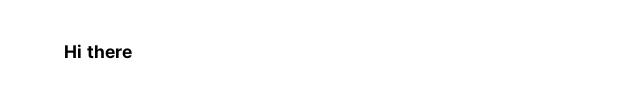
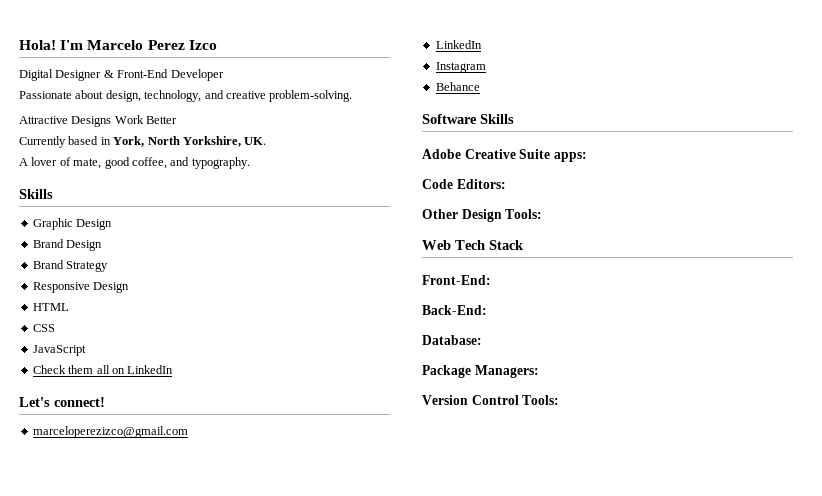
[64,44,132,59] Hi there -> [19,40,217,50] [19,69,224,81] [19,90,353,102] [19,115,178,127] [19,136,267,148] [19,157,250,169] [19,189,53,199] [32,218,113,230] [32,239,103,251] [32,260,109,272] [32,282,130,293] [32,303,69,311] [32,324,55,332] [32,345,86,356] [32,365,174,374] [19,397,105,407] [32,426,188,438] [435,40,482,49] [435,62,486,73] [435,82,480,91] [422,114,514,124] [422,149,587,162] [422,179,506,189] [422,209,543,222] [422,240,524,250] [422,275,491,285] [422,305,487,315] [422,335,482,345] [422,365,539,378] [422,395,560,405] Hola! I'm Marcelo Perez Izco // Digital Designer & Front-End Developer // Passionate about design, technology, and creative problem-solving. // Attractive Designs Work Better // Currently based in York, North Yorkshire, UK. // A lover of mate, good coffee, and typography. // Skills // Graphic Design // Brand Design // Brand Strategy // Responsive Design // HTML // CSS // JavaScript // Check them all on LinkedIn // Let's connect! // marceloperezizco@gmail.com // LinkedIn // Instagram // Behance // Software Skills // Adobe Creative Suite apps: // Code Editors: // Other Design Tools: // Web Tech Stack // Front-End: // Back-End: // Database: // Package Managers: // Version Control Tools:

